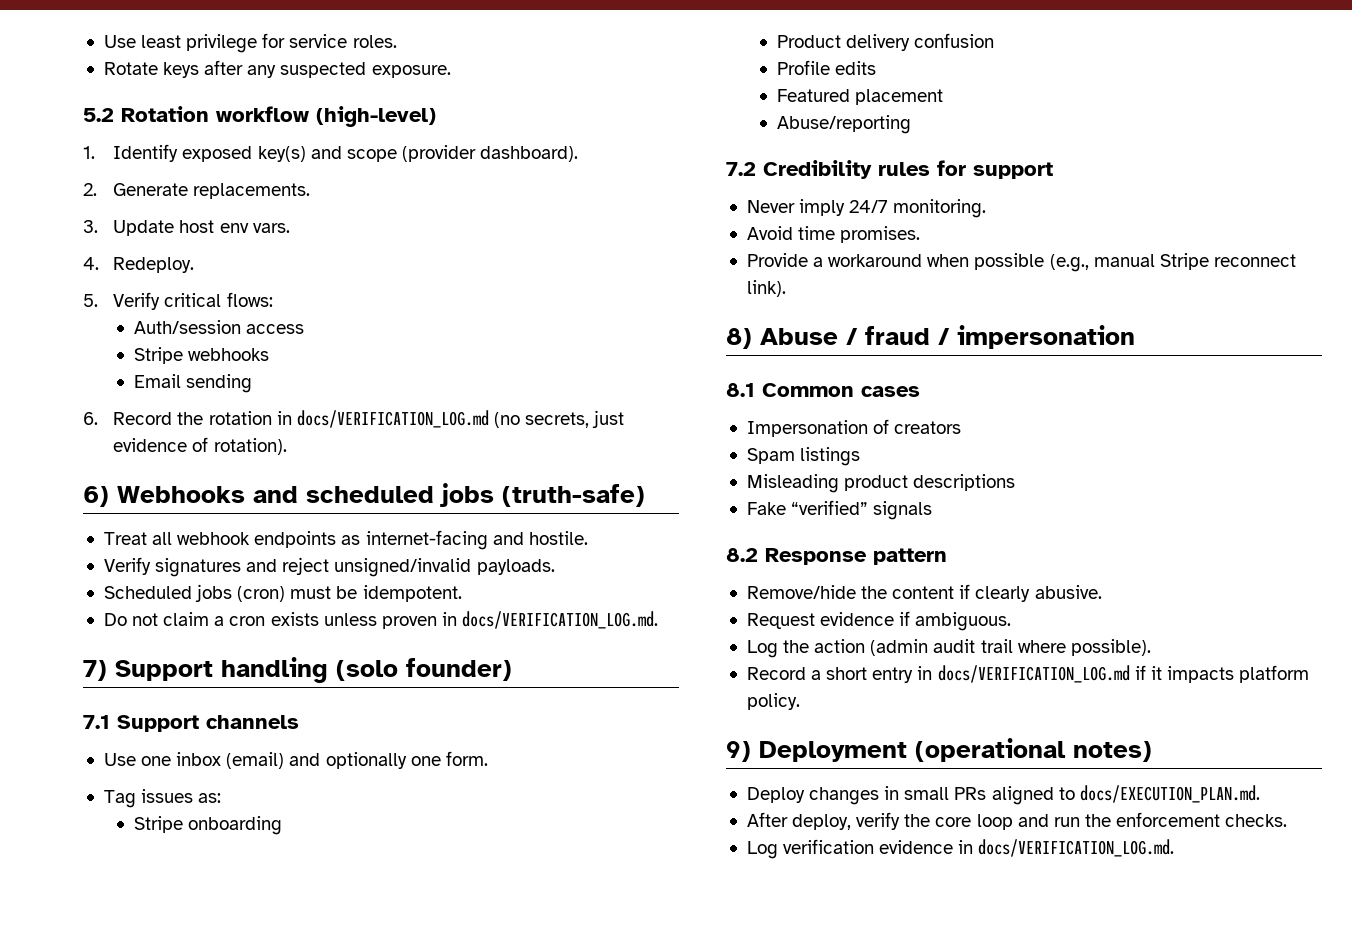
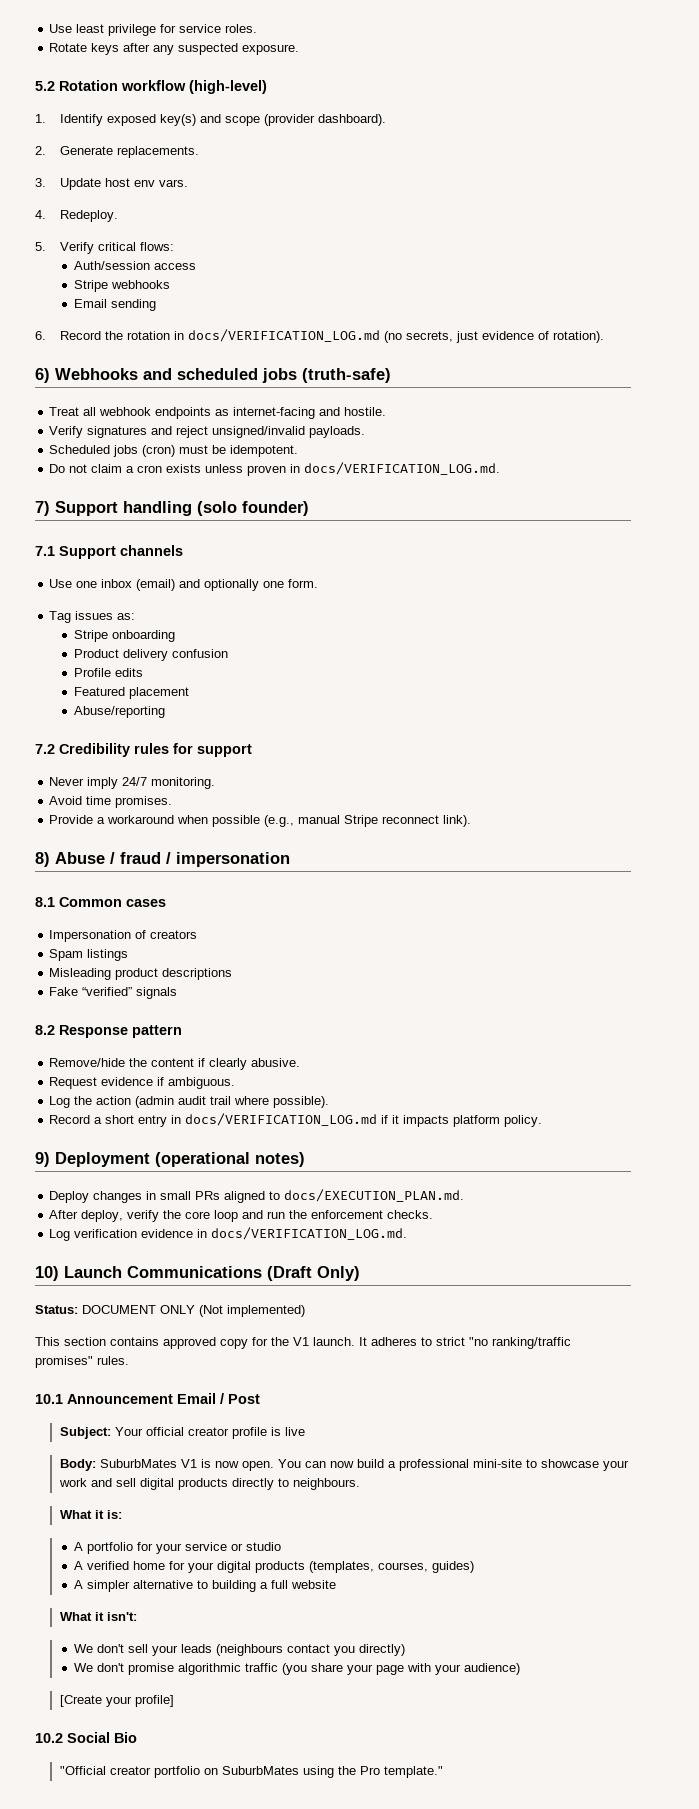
(1175, 848) none -> [35,1266,360,1281] [35,1305,305,1317] [35,1337,571,1349] [35,1356,129,1368] [35,1393,260,1404] [59,1427,305,1439] [59,1459,629,1471] [58,1478,360,1490] [59,1510,122,1519] [73,1542,281,1554] [73,1561,474,1573] [73,1580,336,1592] [59,1612,137,1621] [73,1644,405,1656] [73,1663,520,1675] [59,1695,174,1707] [35,1732,137,1743] [59,1766,443,1778] // 10) Launch Communications (Draft Only) // Status: DOCUMENT ONLY (Not implemented) // This section contains approved copy for the V1 launch. It adheres to strict "no ranking/traffic promises" rules. // 10.1 Announcement Email / Post // Subject: Your official creator profile is live // Body: SuburbMates V1 is now open. You can now build a professional mini-site to showcase your work and sell digital products directly to neighbours. // What it is: // A portfolio for your service or studio // A verified home for your digital products (templates, courses, guides) // A simpler alternative to building a full website // What it isn't: // We don't sell your leads (neighbours contact you directly) // We don't promise algorithmic traffic (you share your page with your audience) // [Create your profile] // 10.2 Social Bio // "Official creator portfolio on SuburbMates using the Pro template."

